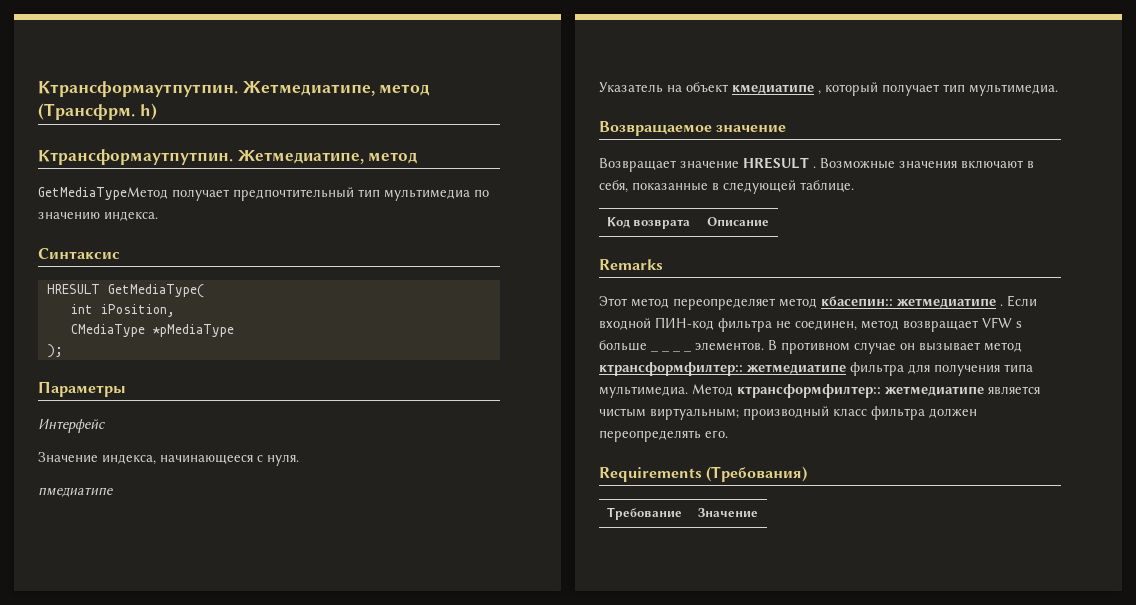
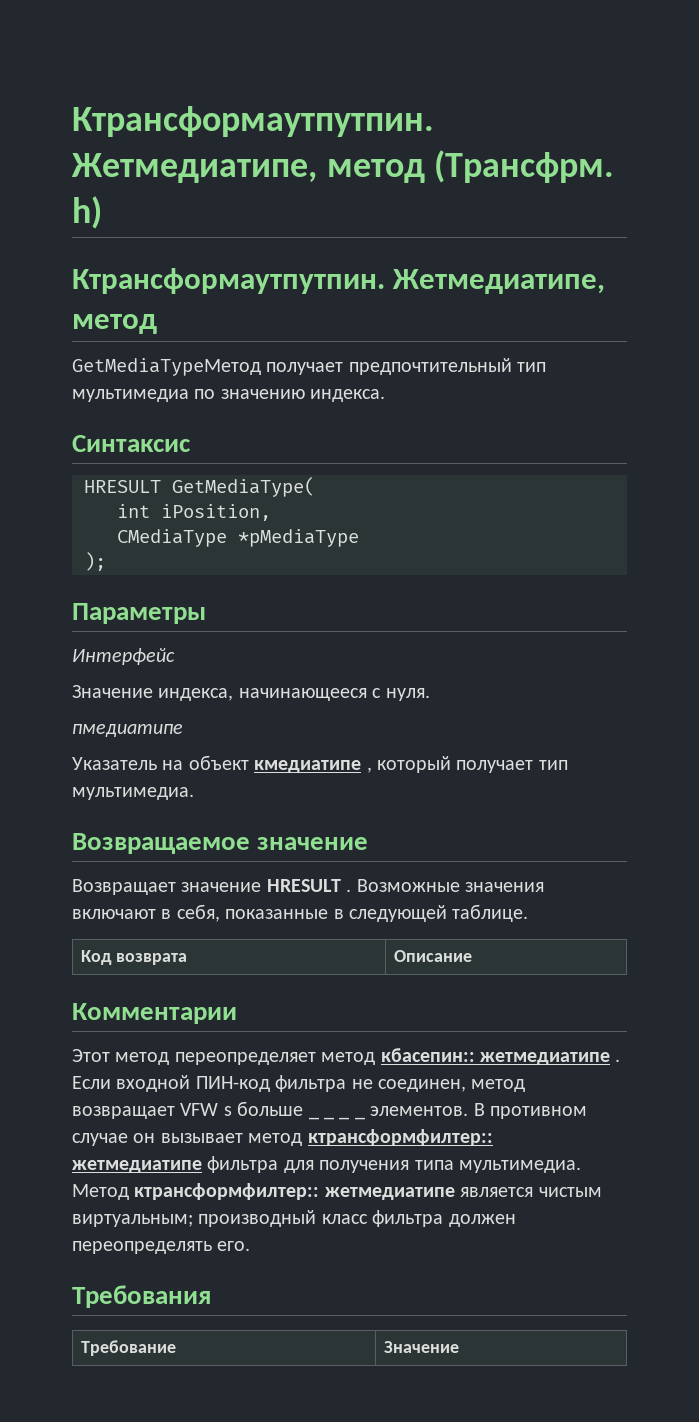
[599,259,663,270] Remarks -> [72,1003,237,1024] Комментарии
[599,466,808,482] Requirements (Требования) -> [72,1285,211,1308] Требования

